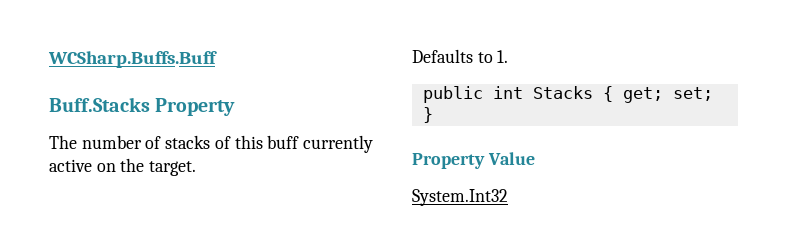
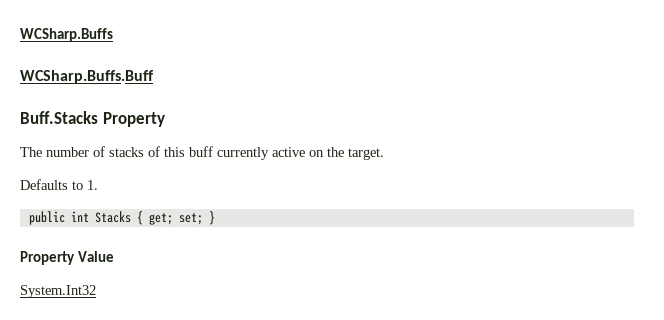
(48, 59) none -> [20,28,113,42] WCSharp.Buffs //

